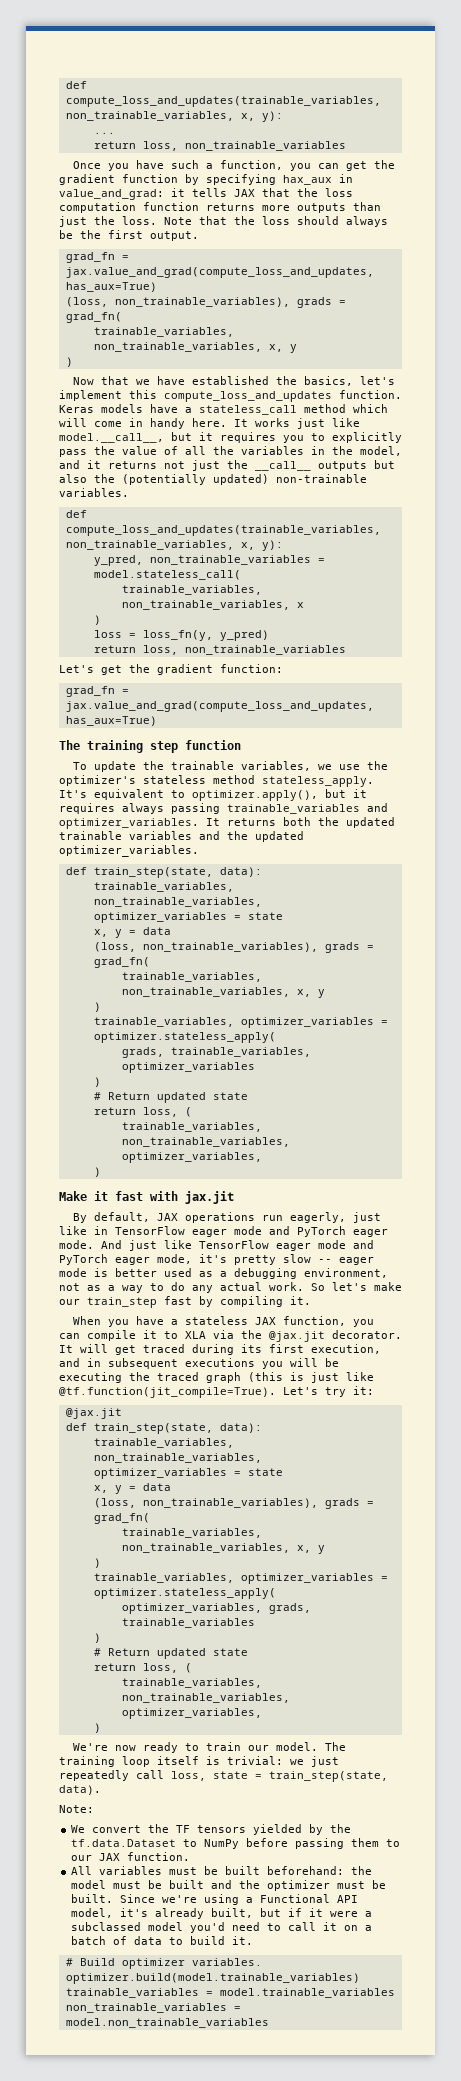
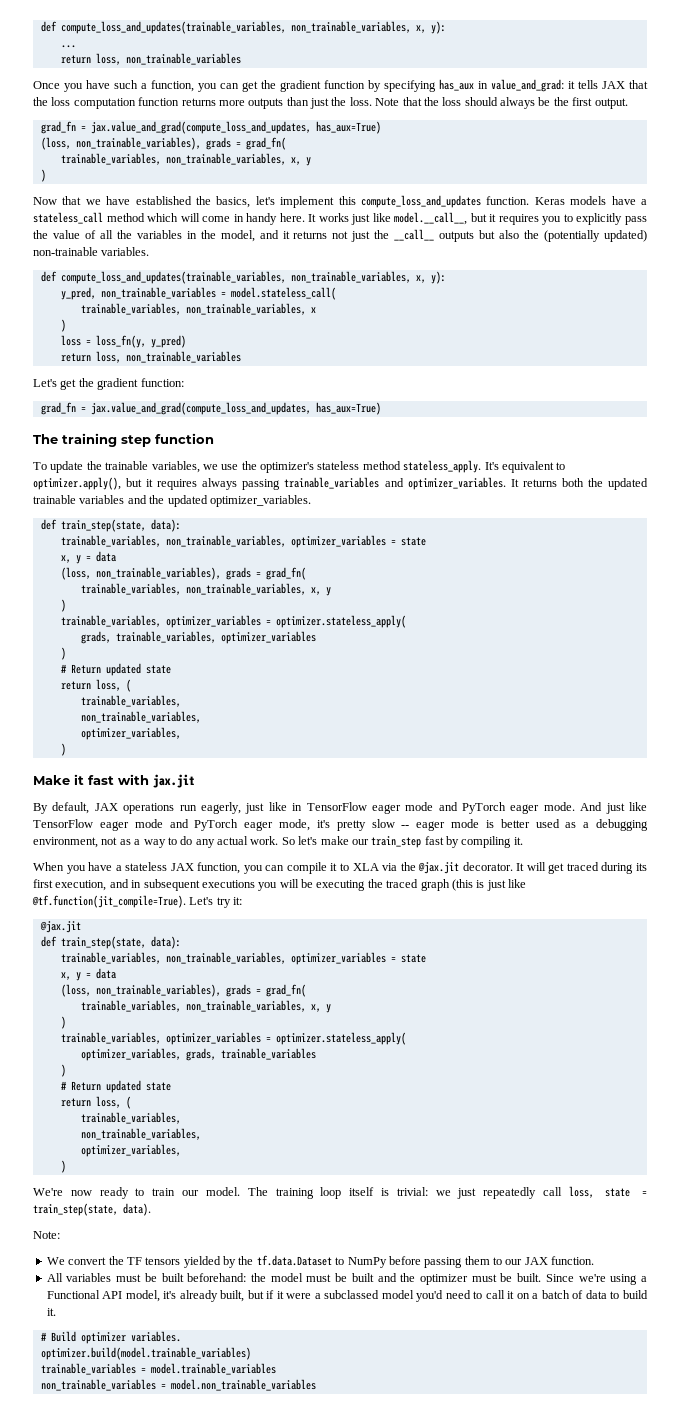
[283,175,332,185] hax_aux -> [439,79,474,91] has_aux

